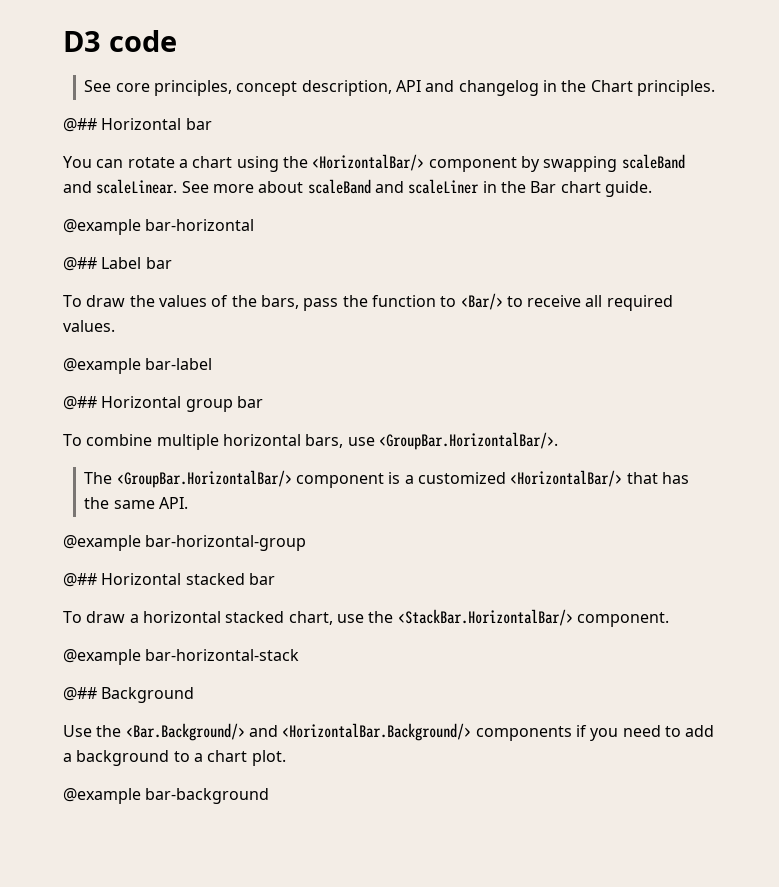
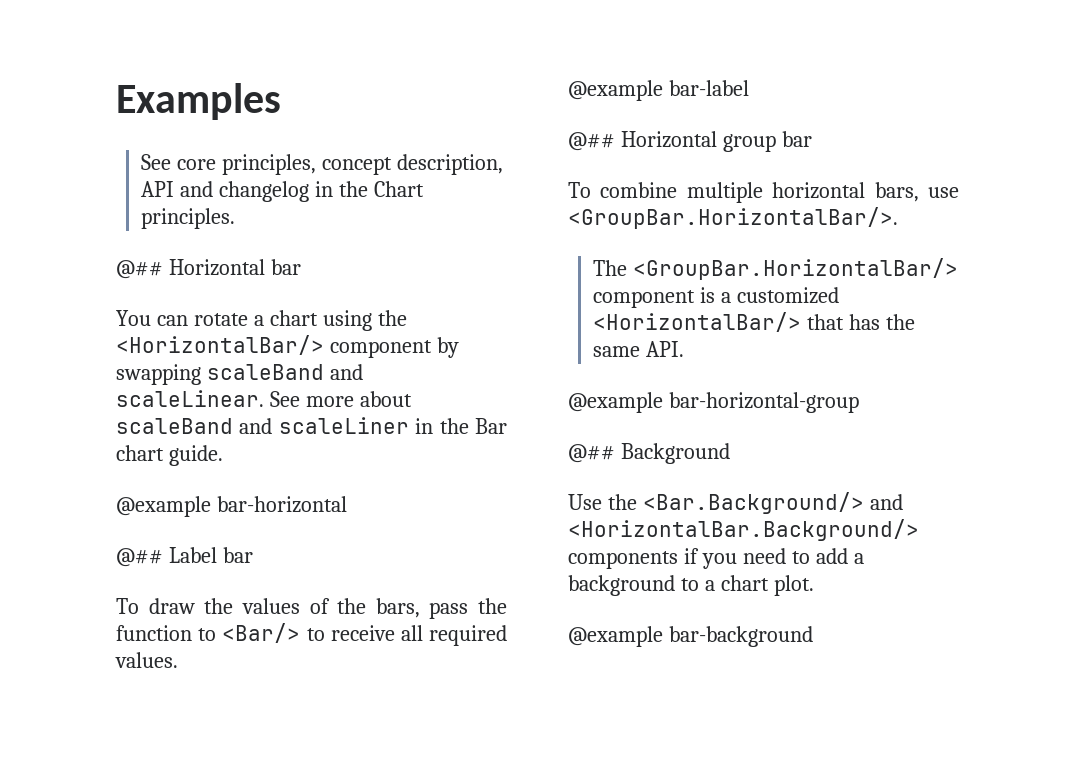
[63,30,177,52] D3 code -> [116,83,281,120] Examples
[63,573,275,587] [63,609,669,627] [63,649,300,665] // @## Horizontal stacked bar // To draw a horizontal stacked chart, use the <StackBar.HorizontalBar/> component. // @example bar-horizontal-stack -> (859, 402) none

